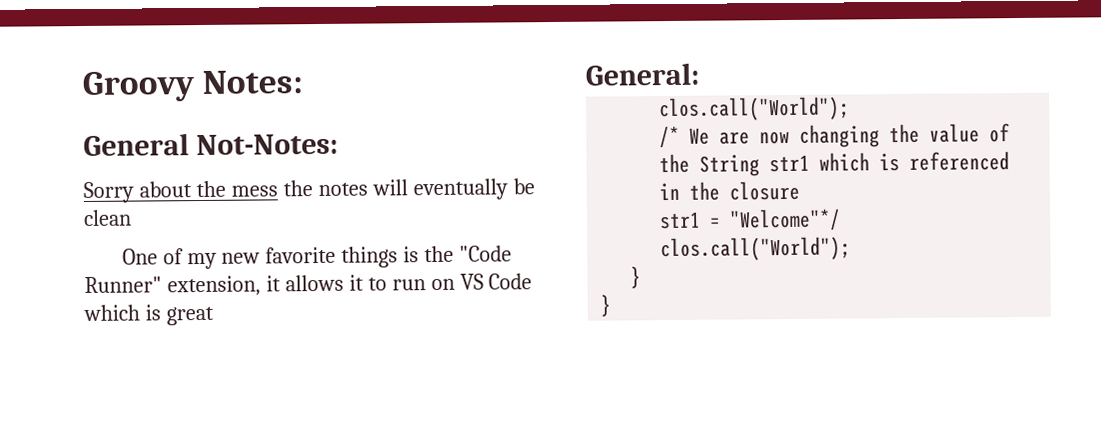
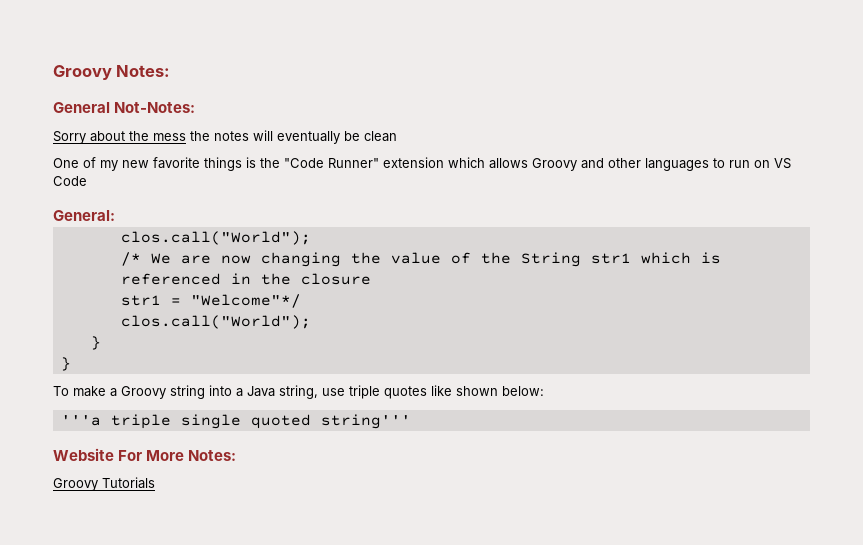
[166,274,364,297] extension, it allows it -> [383,157,709,171] extension which allows Groovy and other languages
[83,304,214,326] which is great -> (87, 181) none
(612, 305) none -> [53,385,544,399] [60,414,411,429] [53,448,237,461] [53,477,155,491] // To make a Groovy string into a Java string, use triple quotes like shown below: // '''a triple single quoted string''' // Website For More Notes: // Groovy Tutorials

